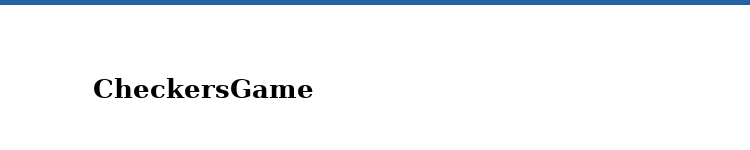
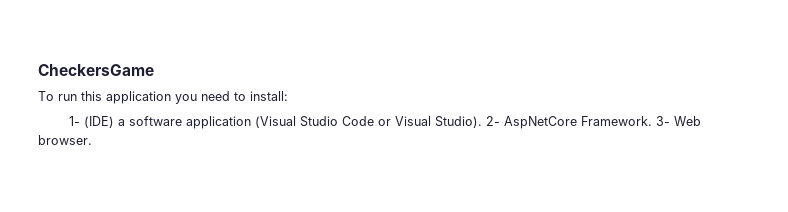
(314, 88) none -> [38,91,288,104] [69,116,702,129] [38,135,92,145] // To run this application you need to install: // 1- (IDE) a software application (Visual Studio Code or Visual Studio). 2- AspNetCore Framework. 3- Web browser.

